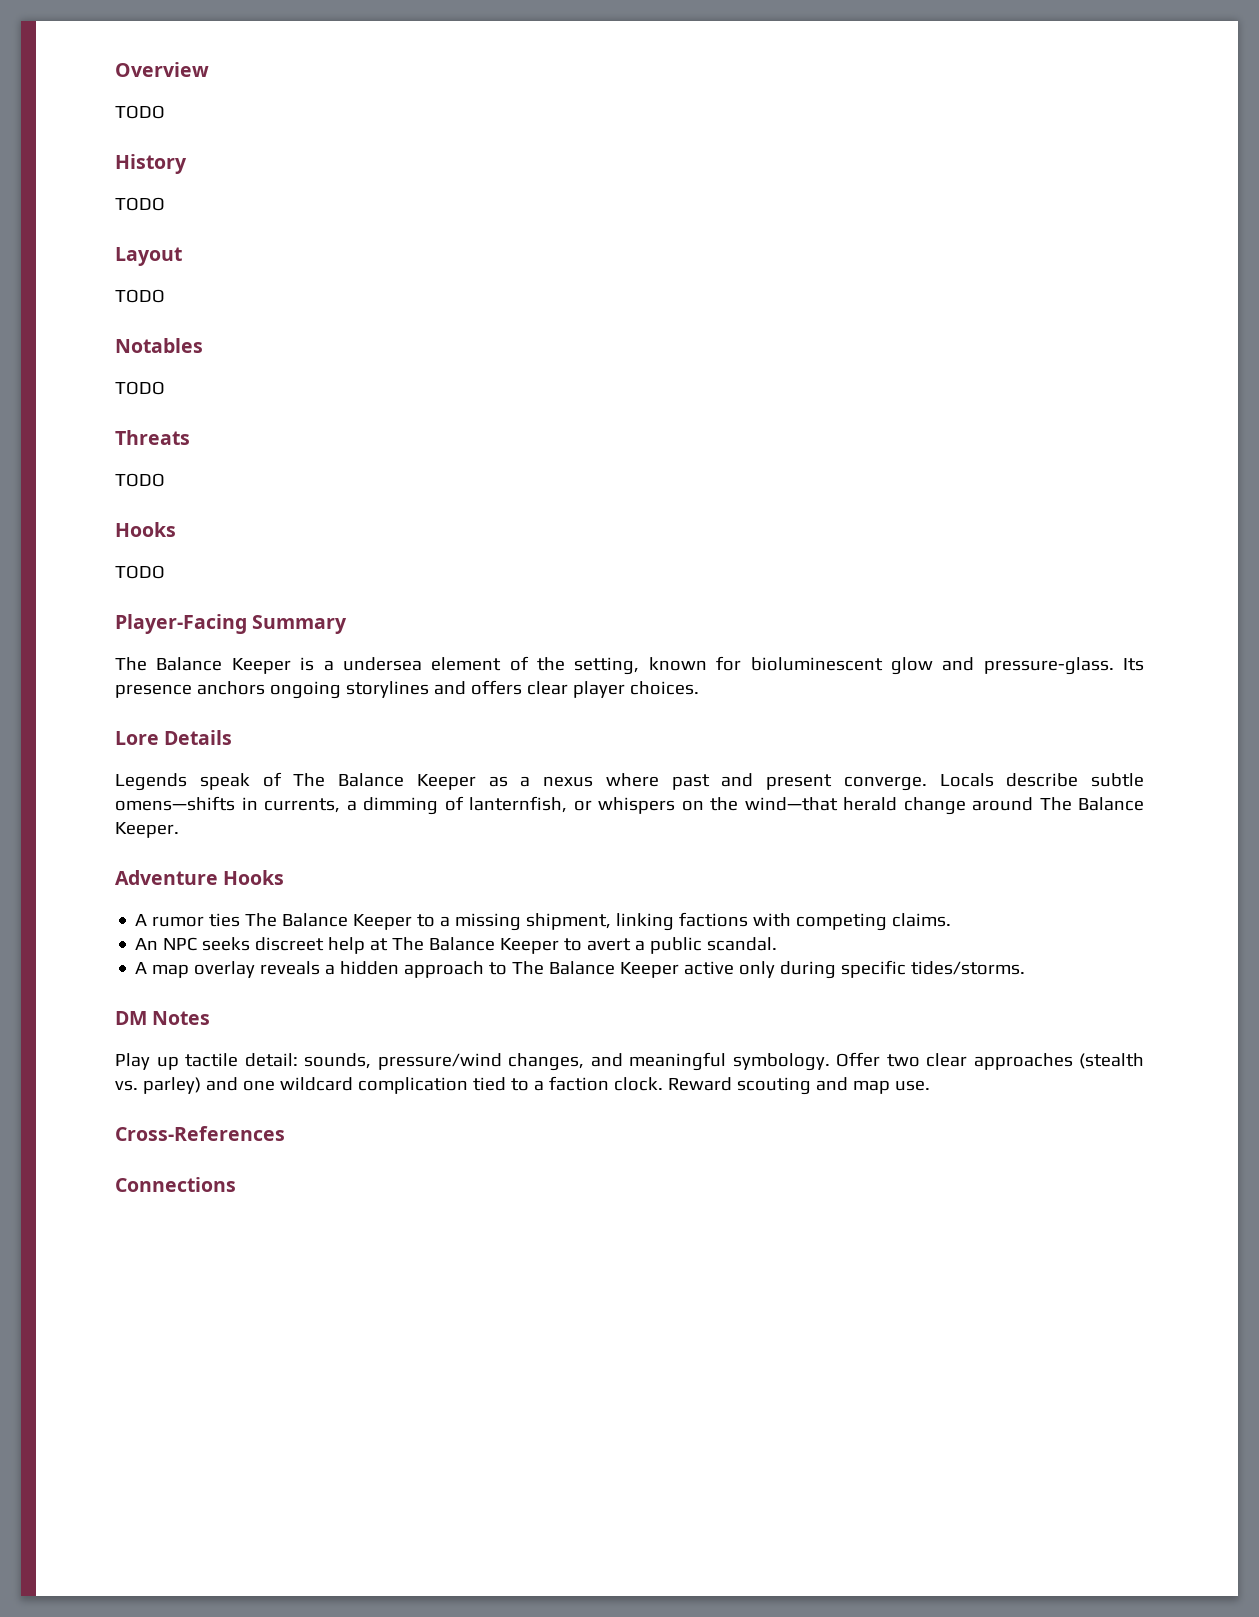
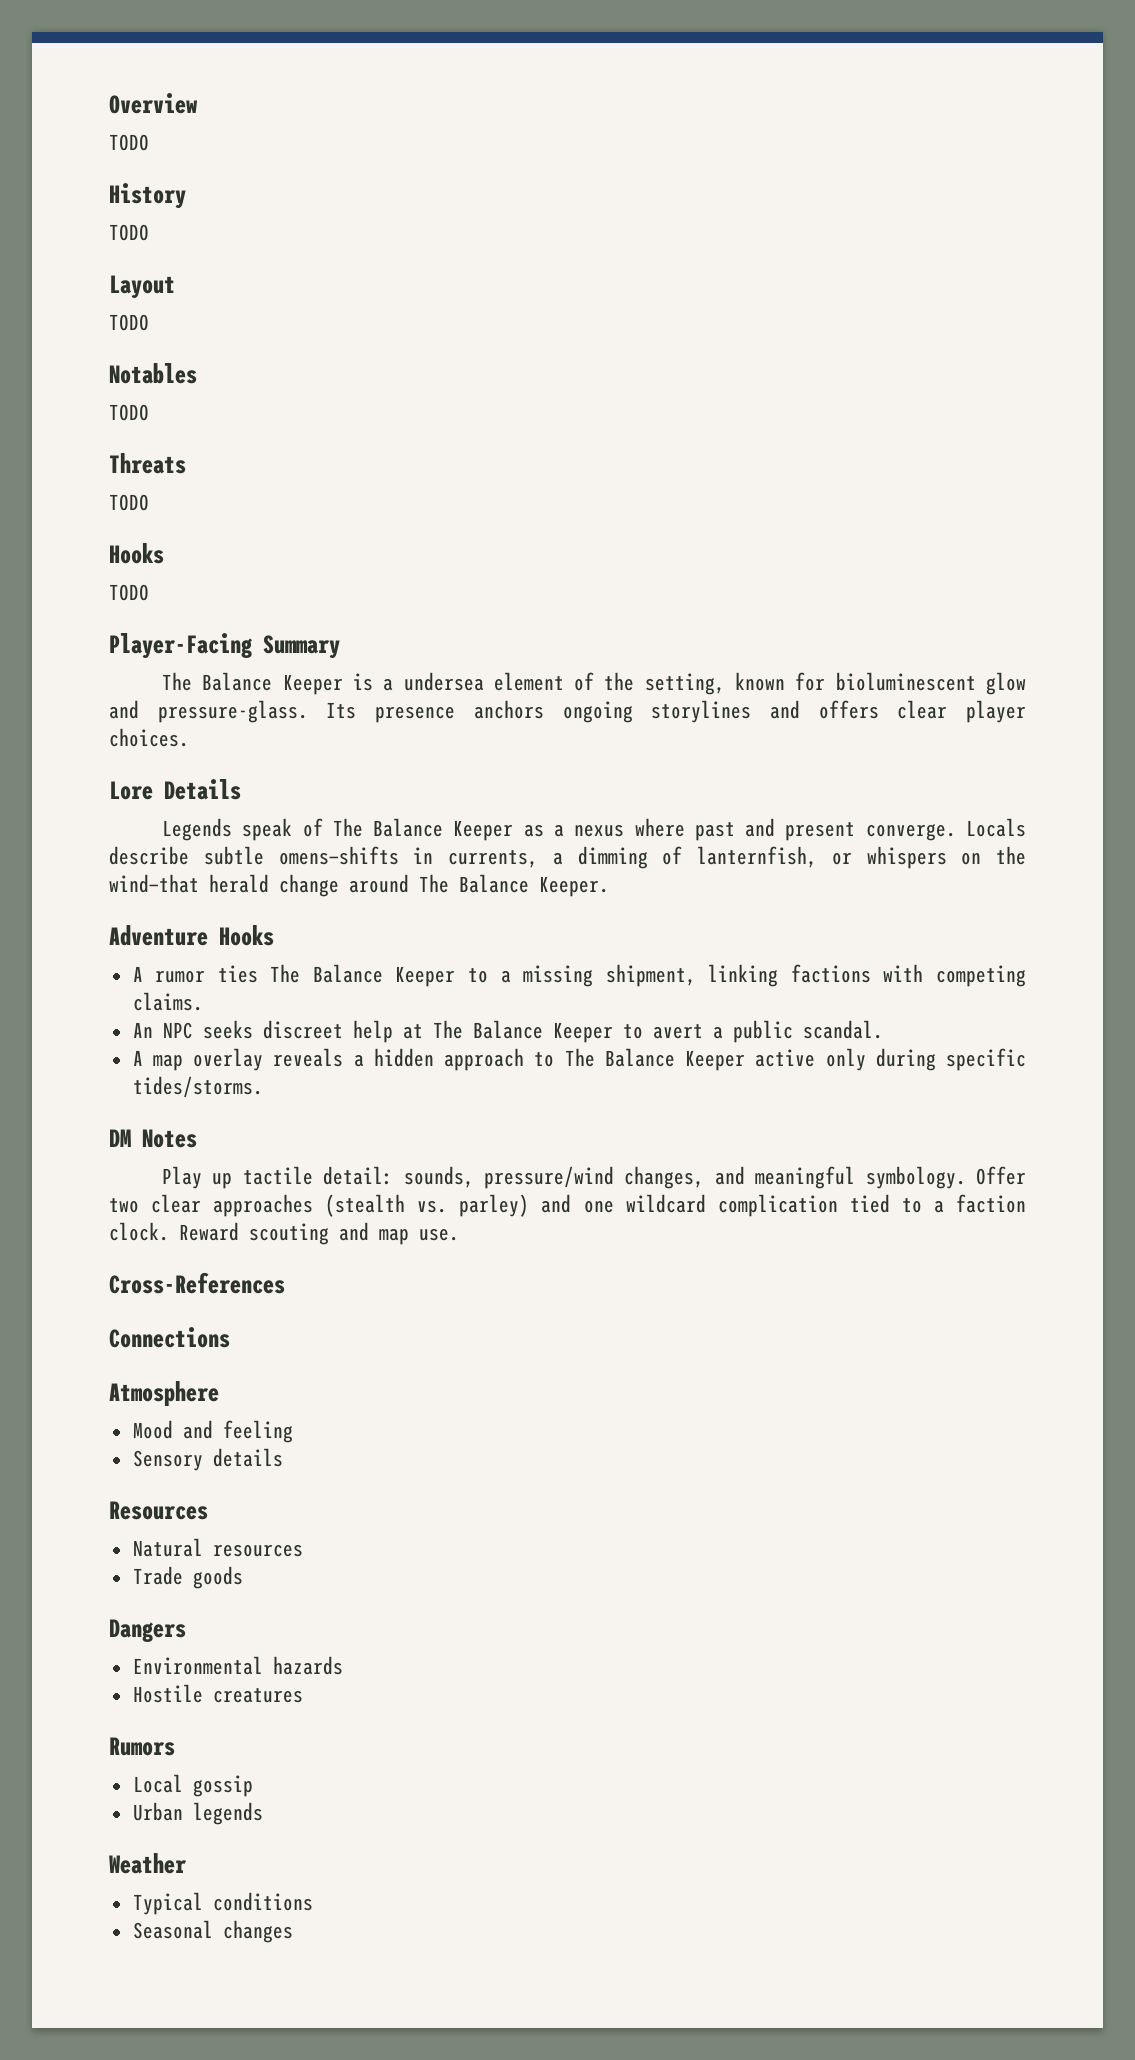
(236, 1184) none -> [109,1381,219,1406] [132,1420,293,1443] [132,1448,283,1471] [109,1501,208,1520] [132,1538,303,1557] [132,1566,243,1589] [109,1619,186,1642] [132,1656,343,1675] [132,1684,303,1703] [109,1737,175,1756] [132,1774,253,1797] [132,1802,263,1825] [109,1853,187,1874] [132,1892,313,1915] [132,1920,293,1943] // Atmosphere // Mood and feeling // Sensory details // Resources // Natural resources // Trade goods // Dangers // Environmental hazards // Hostile creatures // Rumors // Local gossip // Urban legends // Weather // Typical conditions // Seasonal changes

